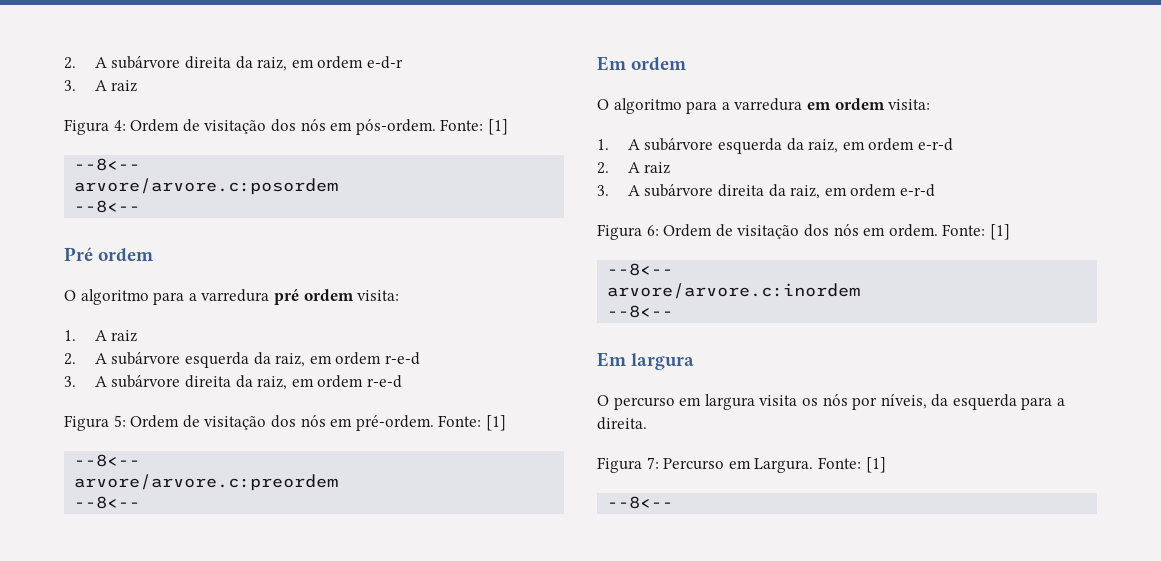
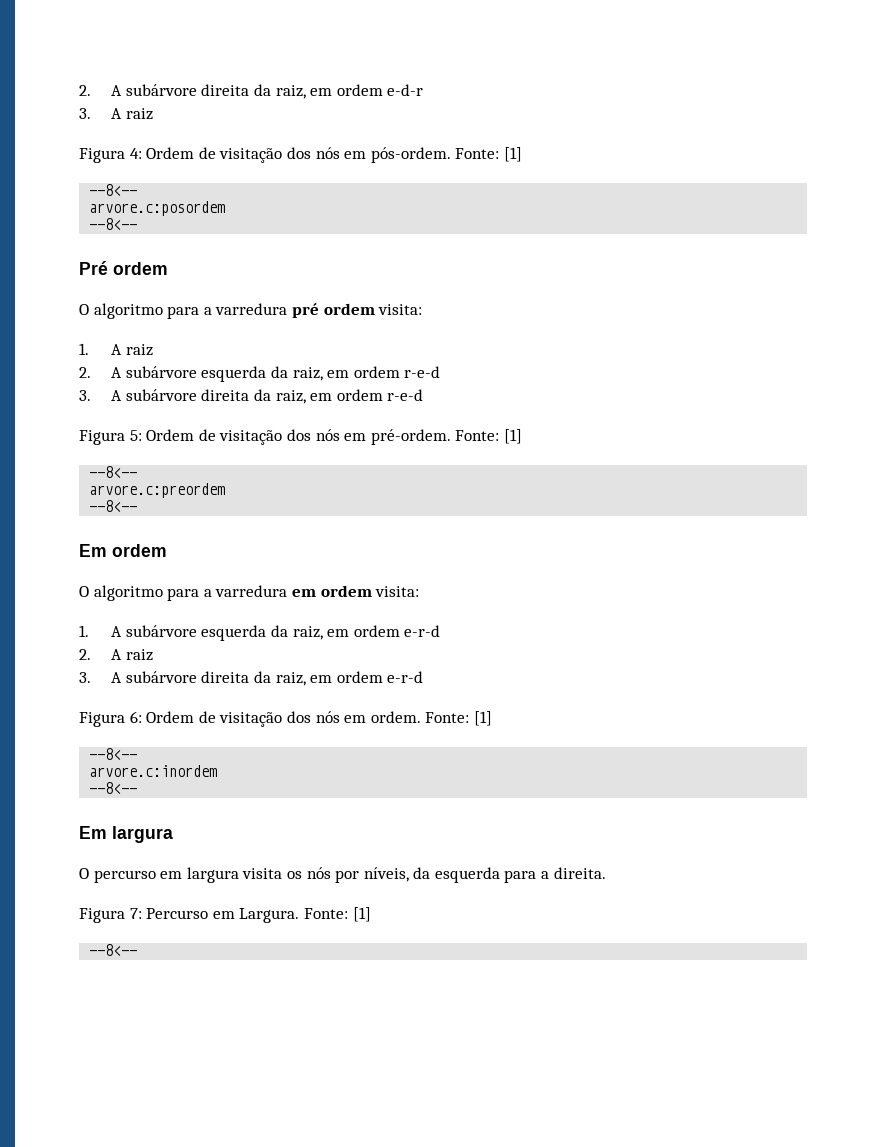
[74,178,339,195] arvore/arvore.c:posordem -> [89,201,226,216] arvore.c:posordem
[74,474,339,491] arvore/arvore.c:preordem -> [89,483,226,498] arvore.c:preordem
[607,283,861,299] arvore/arvore.c:inordem -> [89,765,218,777] arvore.c:inordem

